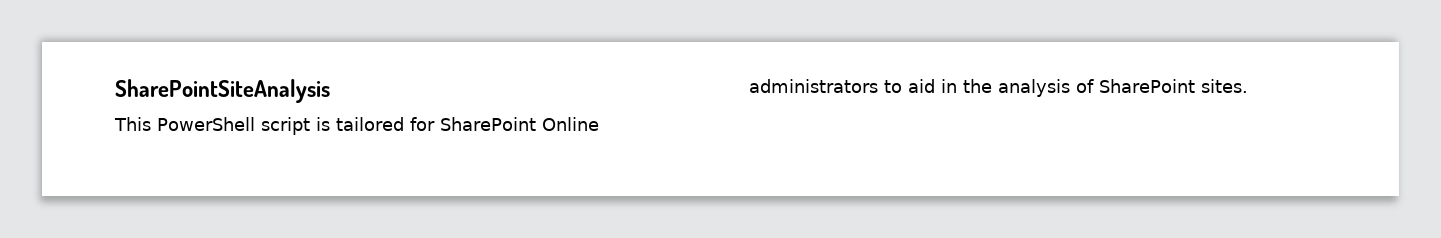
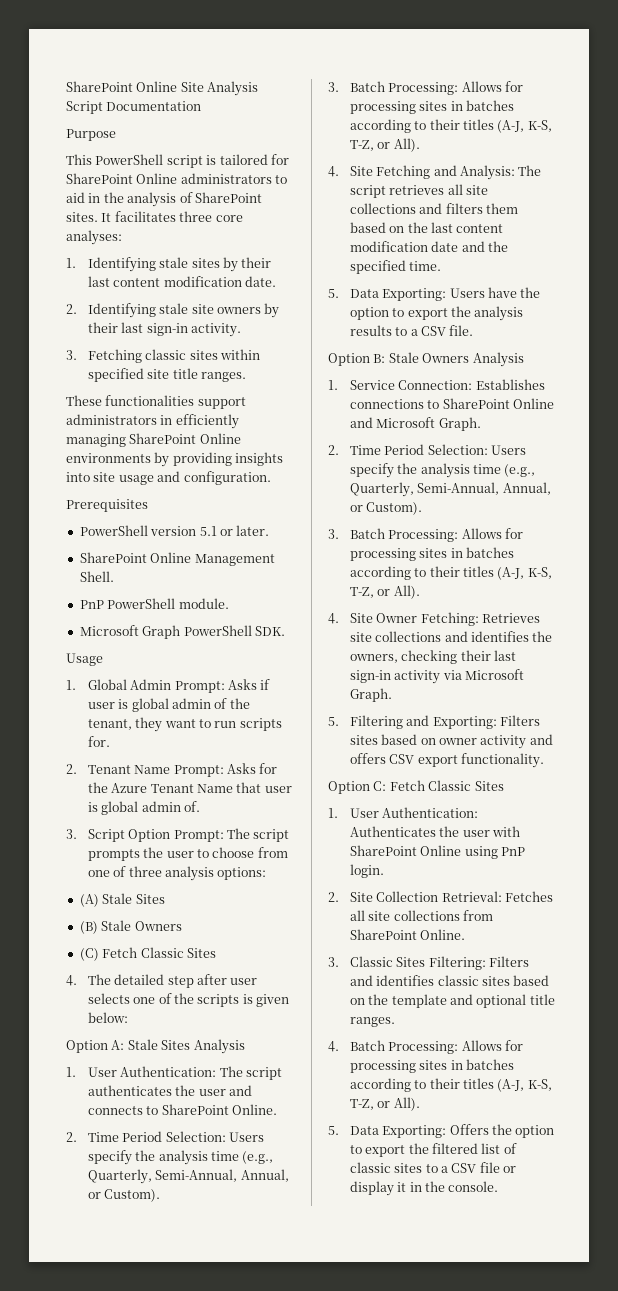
[115,79,330,103] SharePointSiteAnalysis -> [66,81,259,96] [66,101,202,114] [66,129,116,141] SharePoint Online Site Analysis Script Documentation // Purpose
(1248, 86) none -> [101,211,243,222] [66,230,122,245] [66,257,272,272] [87,276,276,287] [66,303,280,318] [87,322,241,337] [66,349,260,363] [87,368,246,382] [66,395,246,409] [66,414,239,429] [66,433,241,447] [66,452,284,467] [66,471,271,485] [66,499,148,512] [79,525,270,536] [79,552,275,566] [79,571,114,582] [79,598,229,609] [79,625,285,639] [66,653,103,666] [66,679,271,693] [87,698,250,712] [87,717,282,732] [87,736,110,747] [66,763,278,777] [87,782,292,793] [87,801,200,815] [66,828,290,842] [87,847,288,861] [87,866,267,881] [79,893,165,907] [79,920,182,934] [79,947,216,961] [66,974,258,988] [87,993,290,1007] [87,1012,128,1023] [66,1039,245,1054] [66,1066,282,1080] [87,1085,252,1096] [87,1104,277,1115] [66,1131,264,1142] [87,1150,274,1165] [87,1169,289,1184] [87,1189,161,1202] [328,81,523,95] [349,100,514,114] [349,119,552,133] [349,138,420,152] [328,165,542,180] [349,184,488,198] [349,203,518,214] [349,222,504,233] [349,241,508,252] [349,260,442,274] [328,287,541,301] [349,306,524,321] [349,325,474,336] [328,352,524,367] [328,379,545,390] [349,398,554,409] [349,417,481,431] [328,444,526,455] [349,463,536,478] [349,482,551,497] [349,502,423,515] [328,528,523,542] [349,547,514,561] [349,566,552,580] [349,585,420,599] [328,612,540,626] [349,631,553,642] [349,650,516,664] [349,669,524,684] [349,688,392,702] [328,715,540,729] [349,734,553,749] [349,753,544,768] [328,780,504,794] [328,807,479,818] [349,826,520,837] [349,845,525,859] [349,864,384,878] [328,891,553,902] [349,910,493,921] [349,929,466,940] [328,956,529,970] [349,975,550,986] [349,994,555,1008] [349,1017,395,1027] [328,1040,523,1054] [349,1059,514,1073] [349,1078,552,1092] [349,1097,420,1111] [328,1124,555,1138] [349,1143,517,1157] [349,1162,517,1173] [349,1181,499,1196] It facilitates three core analyses: // 1. Identifying stale sites by their last content modification date. // 2. Identifying stale site owners by their last sign-in activity. // 3. Fetching classic sites within specified site title ranges. // These functionalities support administrators in efficiently managing SharePoint Online environments by providing insights into site usage and configuration. // Prerequisites // PowerShell version 5.1 or later. // SharePoint Online Management Shell. // PnP PowerShell module. // Microsoft Graph PowerShell SDK. // Usage // 1. Global Admin Prompt: Asks if user is global admin of the tenant, they want to run scripts for. // 2. Tenant Name Prompt: Asks for the Azure Tenant Name that user is global admin of. // 3. Script Option Prompt: The script prompts the user to choose from one of three analysis options: // (A) Stale Sites // (B) Stale Owners // (C) Fetch Classic Sites // 4. The detailed step after user selects one of the scripts is given below: // Option A: Stale Sites Analysis // 1. User Authentication: The script authenticates the user and connects to SharePoint Online. // 2. Time Period Selection: Users specify the analysis time (e.g., Quarterly, Semi-Annual, Annual, or Custom). // 3. Batch Processing: Allows for processing sites in batches according to their titles (A-J, K-S, T-Z, or All). // 4. Site Fetching and Analysis: The script retrieves all site collections and filters them based on the last content modification date and the specified time. // 5. Data Exporting: Users have the option to export the analysis results to a CSV file. // Option B: Stale Owners Analysis // 1. Service Connection: Establishes connections to SharePoint Online and Microsoft Graph. // 2. Time Period Selection: Users specify the analysis time (e.g., Quarterly, Semi-Annual, Annual, or Custom). // 3. Batch Processing: Allows for processing sites in batches according to their titles (A-J, K-S, T-Z, or All). // 4. Site Owner Fetching: Retrieves site collections and identifies the owners, checking their last sign-in activity via Microsoft Graph. // 5. Filtering and Exporting: Filters sites based on owner activity and offers CSV export functionality. // Option C: Fetch Classic Sites // 1. User Authentication: Authenticates the user with SharePoint Online using PnP login. // 2. Site Collection Retrieval: Fetches all site collections from SharePoint Online. // 3. Classic Sites Filtering: Filters and identifies classic sites based on the template and optional title ranges. // 4. Batch Processing: Allows for processing sites in batches according to their titles (A-J, K-S, T-Z, or All). // 5. Data Exporting: Offers the option to export the filtered list of classic sites to a CSV file or display it in the console.

